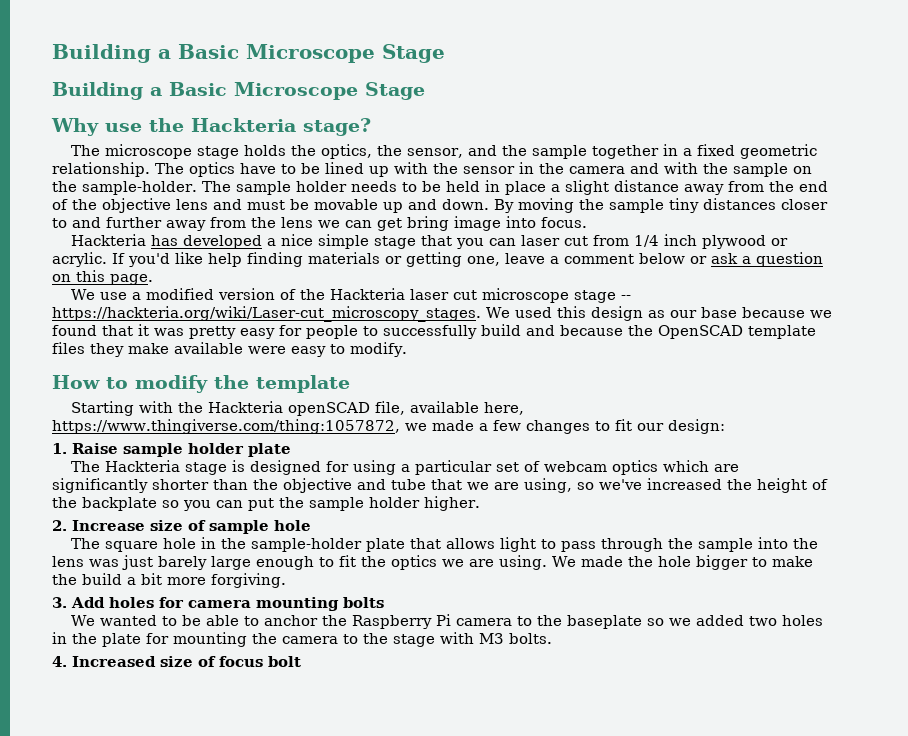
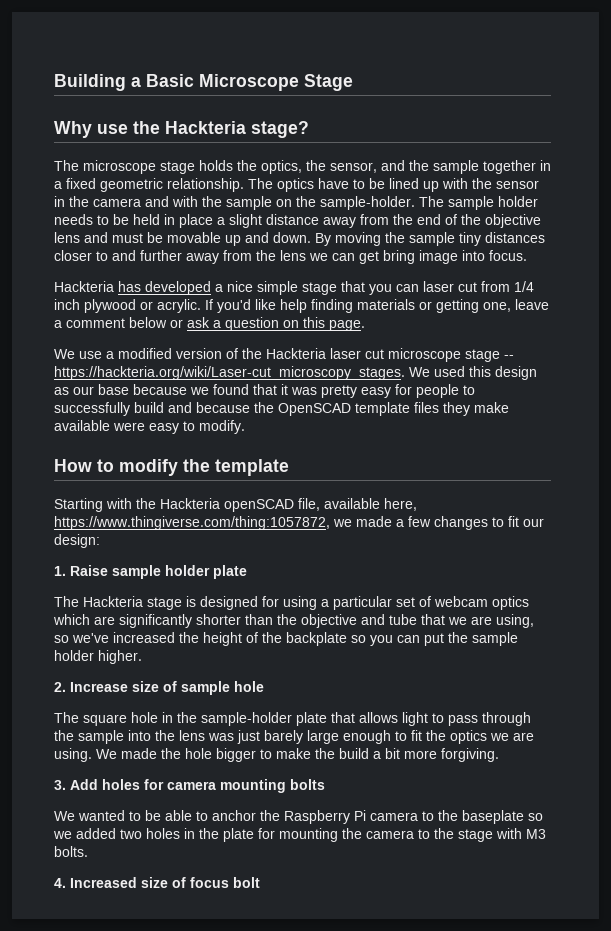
[52,44,445,63] [52,82,425,100] Building a Basic Microscope Stage // Building a Basic Microscope Stage -> [54,74,353,91] Building a Basic Microscope Stage

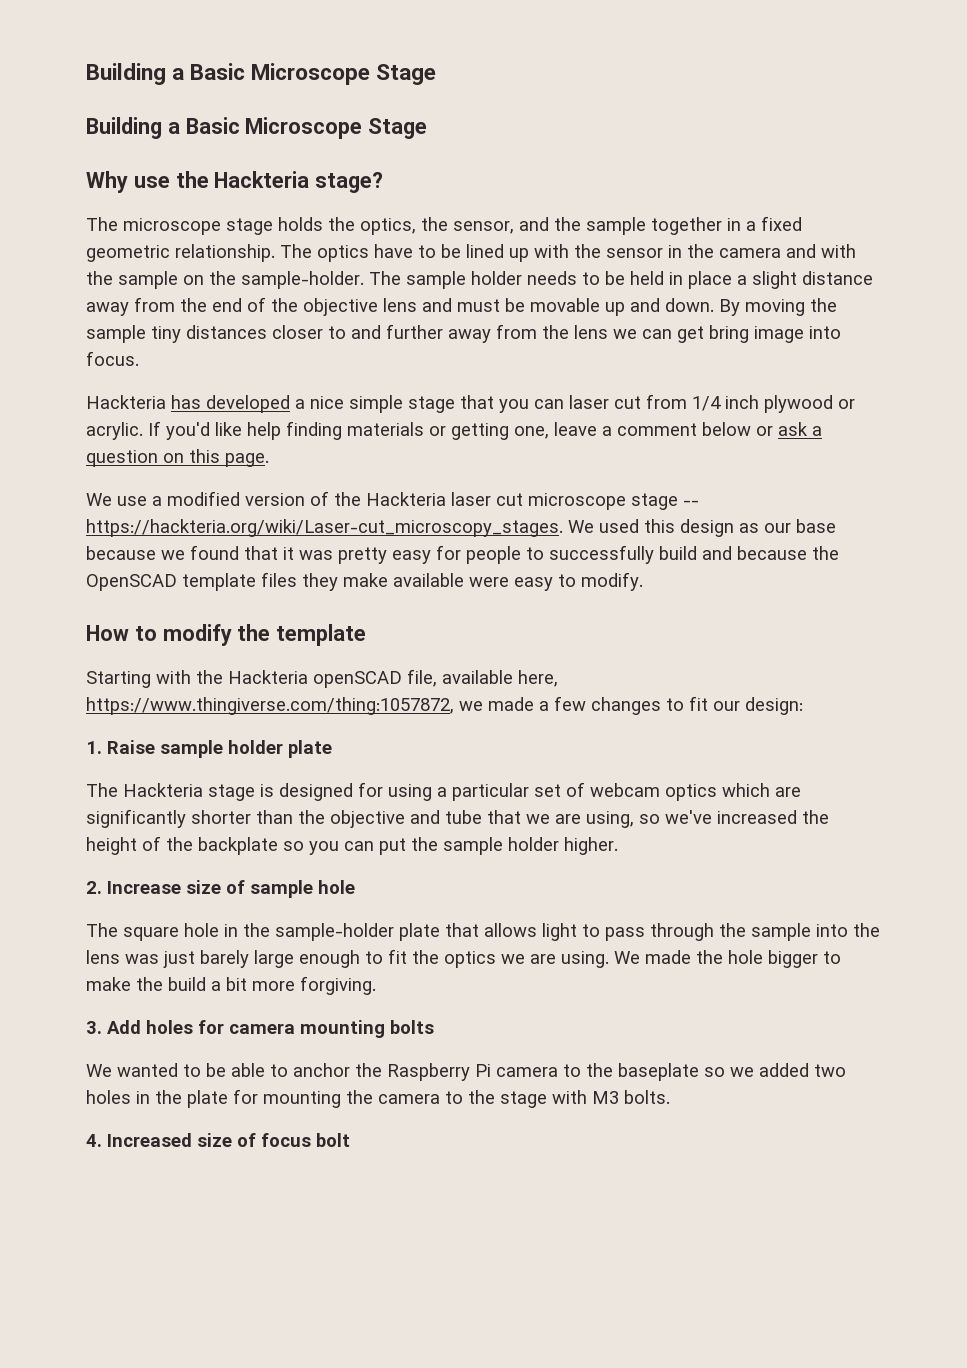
[54,74,353,91] Building a Basic Microscope Stage -> [86,63,437,85] [86,117,428,139] Building a Basic Microscope Stage // Building a Basic Microscope Stage

